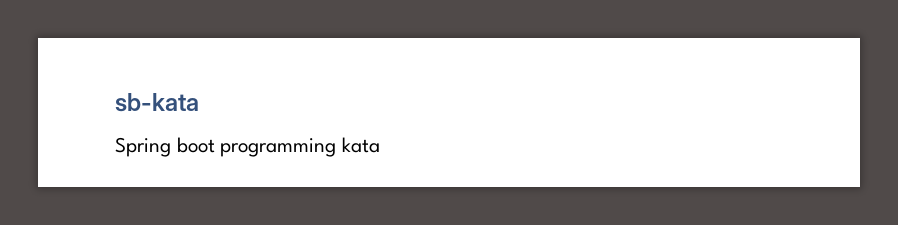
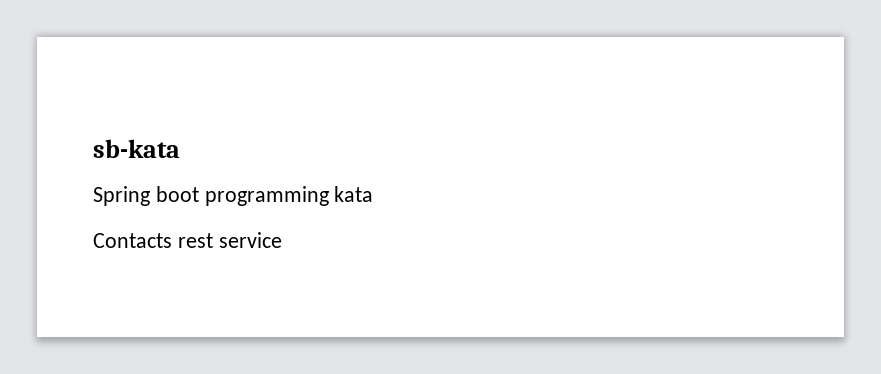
(381, 145) none -> [93,232,282,248] // Contacts rest service

